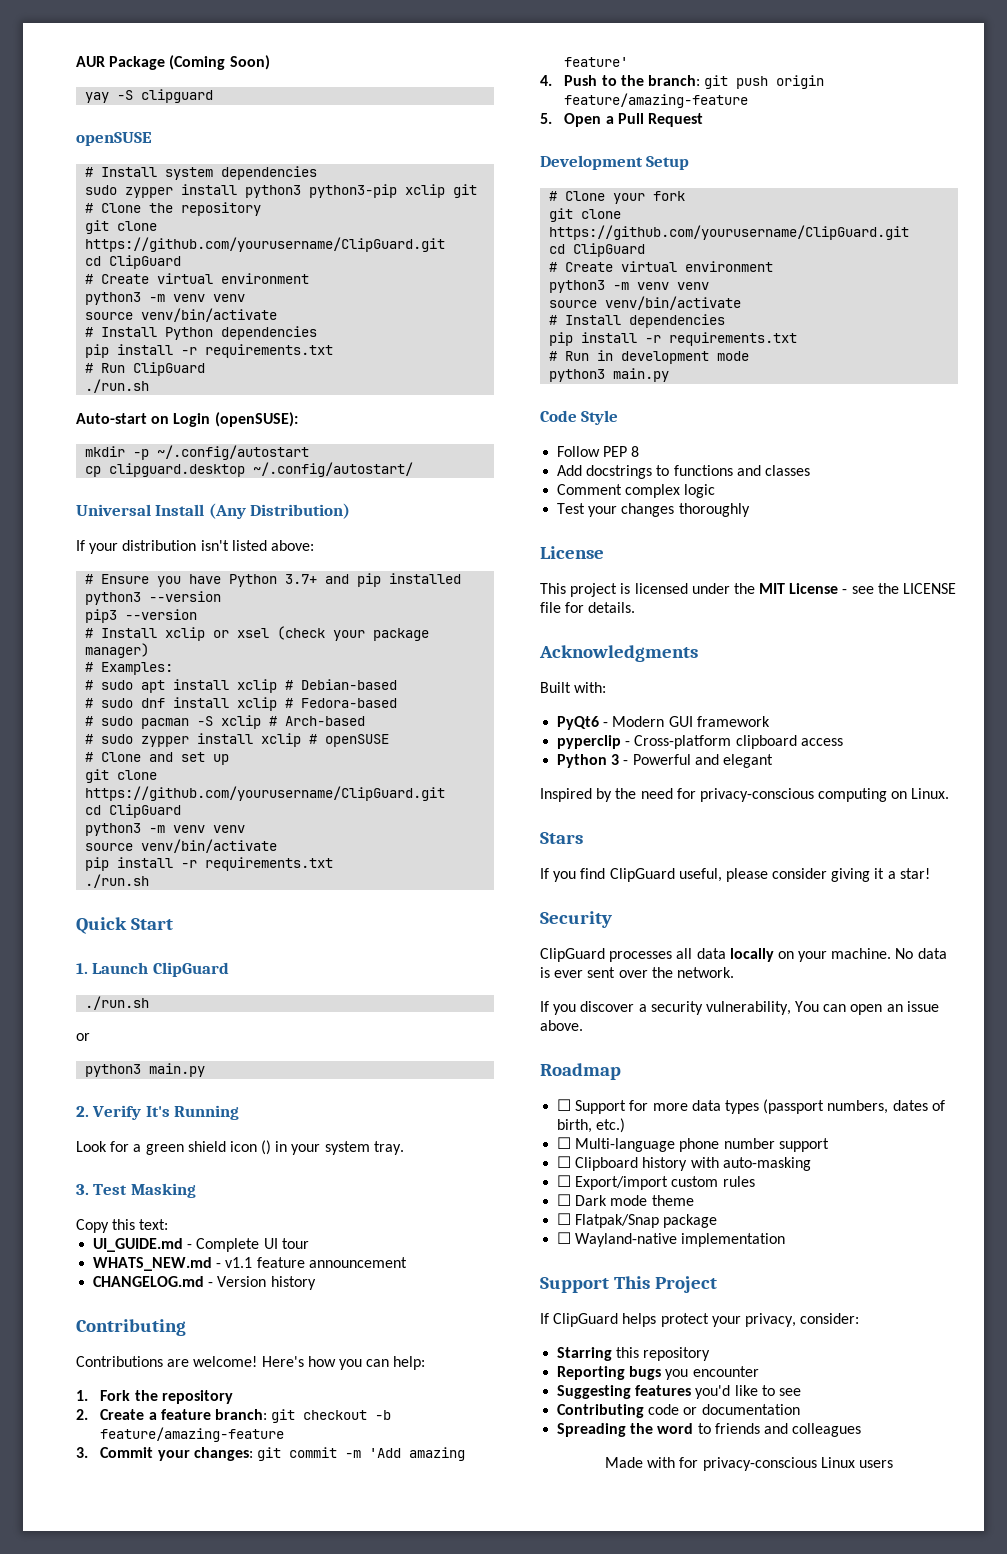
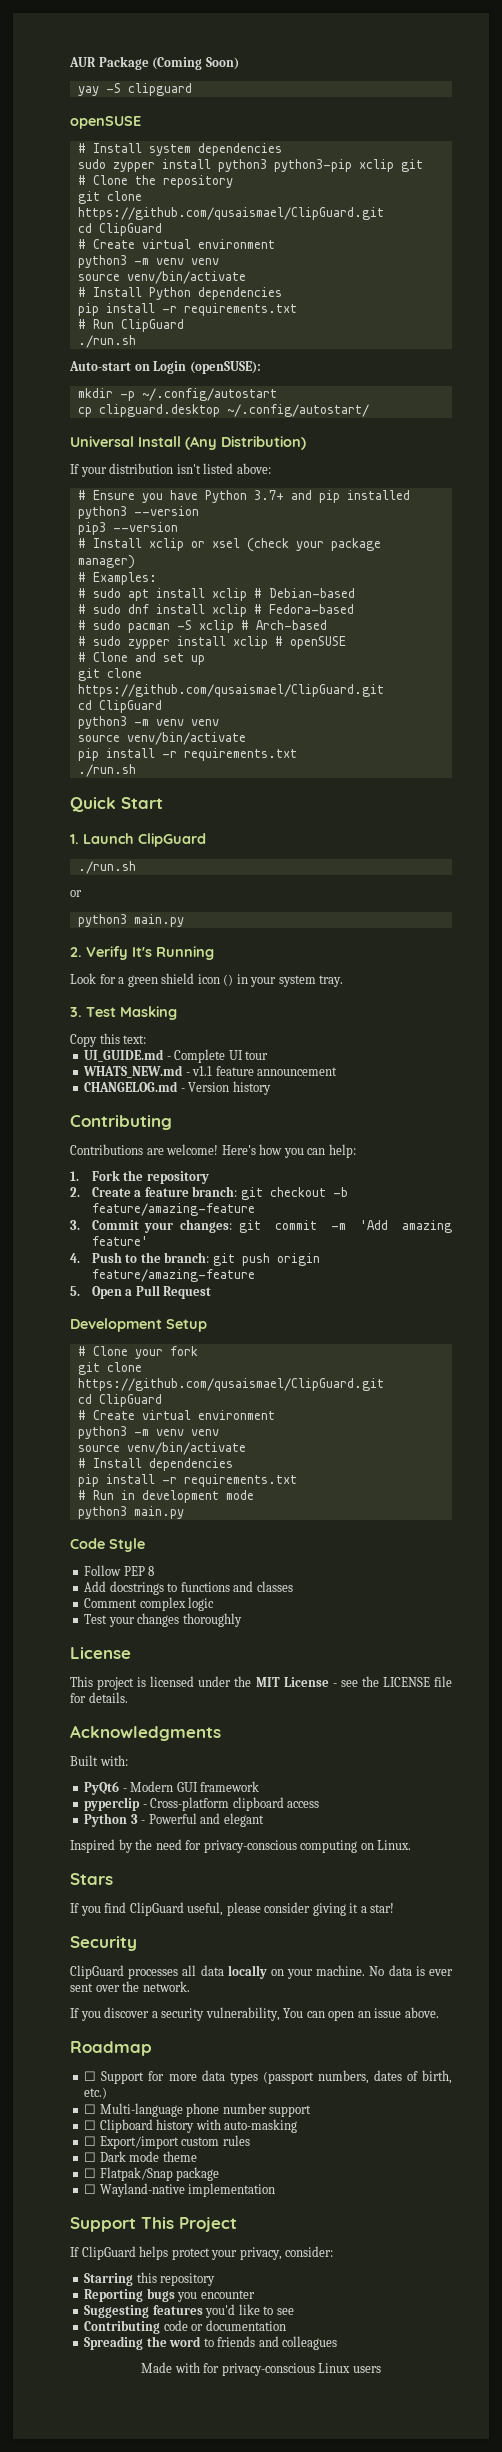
[85,237,446,252] https://github.com/yourusername/ClipGuard.git -> [77,207,384,220] https://github.com/qusaismael/ClipGuard.git
[85,786,446,801] https://github.com/yourusername/ClipGuard.git -> [77,684,384,697] https://github.com/qusaismael/ClipGuard.git
[549,225,910,240] https://github.com/yourusername/ClipGuard.git -> [77,1378,384,1391] https://github.com/qusaismael/ClipGuard.git

